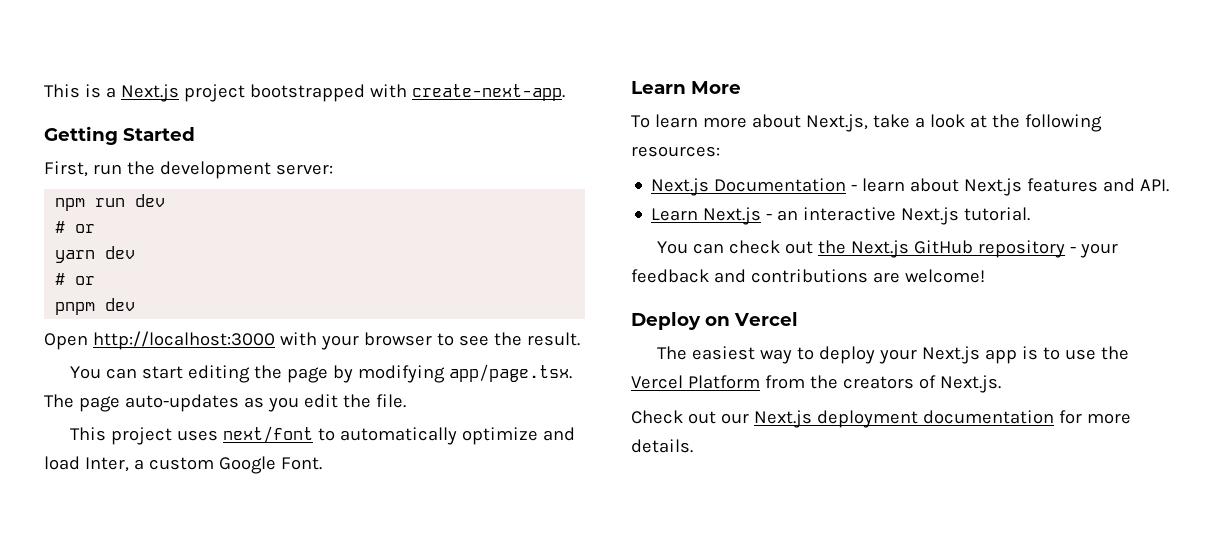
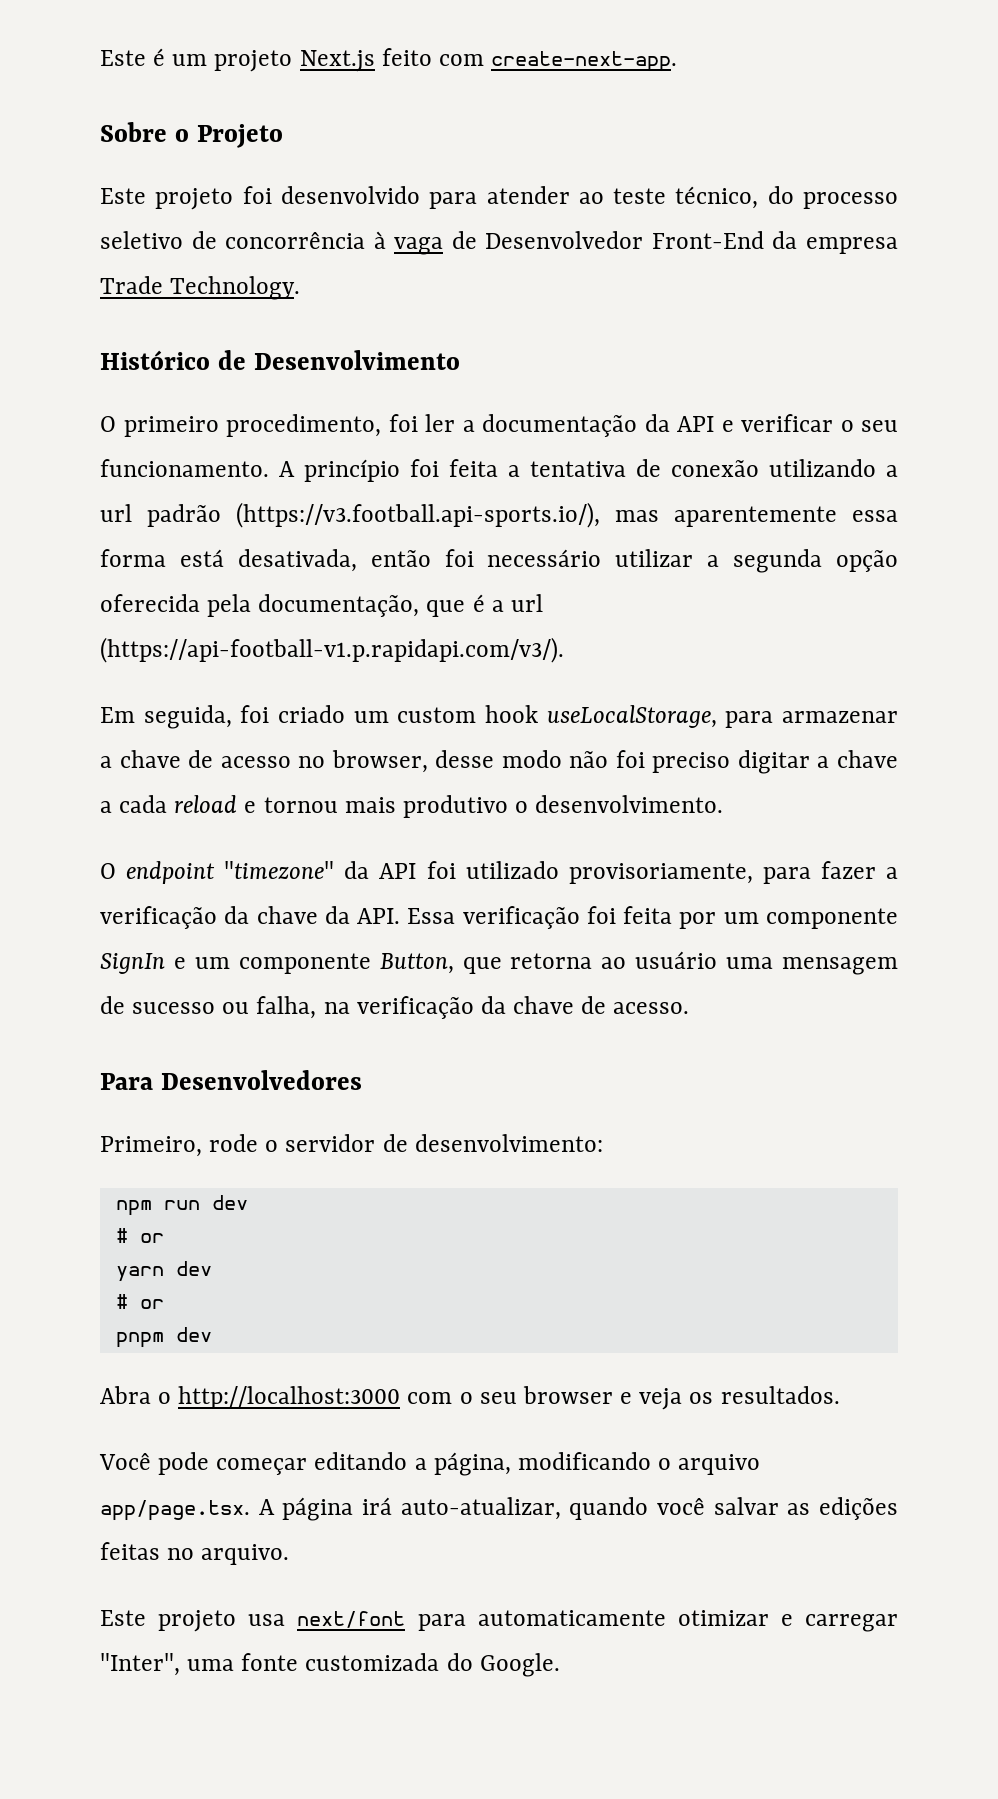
[44,84,565,102] [44,126,195,145] [44,161,333,179] This is a Next.js project bootstrapped with create-next-app. // Getting Started // First, run the development server: -> [100,48,678,72] [100,122,283,148] [100,186,898,210] [100,231,898,255] [100,276,301,300] [100,350,460,370] [100,414,898,437] [100,459,898,482] [100,502,898,528] [100,549,899,573] [100,594,543,617] [100,637,564,663] [100,705,898,729] [100,750,899,774] [100,795,724,818] [100,861,899,884] [100,906,898,929] [100,951,898,975] [100,996,690,1019] [100,1070,362,1090] [100,1134,603,1157] Este é um projeto Next.js feito com create-next-app. // Sobre o Projeto // Este projeto foi desenvolvido para atender ao teste técnico, do processo seletivo de concorrência à vaga de Desenvolvedor Front-End da empresa Trade Technology. // Histórico de Desenvolvimento // O primeiro procedimento, foi ler a documentação da API e verificar o seu funcionamento. A princípio foi feita a tentativa de conexão utilizando a url padrão (https://v3.football.api-sports.io/), mas aparentemente essa forma está desativada, então foi necessário utilizar a segunda opção oferecida pela documentação, que é a url (https://api-football-v1.p.rapidapi.com/v3/). // Em seguida, foi criado um custom hook useLocalStorage, para armazenar a chave de acesso no browser, desse modo não foi preciso digitar a chave a cada reload e tornou mais produtivo o desenvolvimento. // O endpoint "timezone" da API foi utilizado provisoriamente, para fazer a verificação da chave da API. Essa verificação foi feita por um componente SignIn e um componente Button, que retorna ao usuário uma mensagem de sucesso ou falha, na verificação da chave de acesso. // Para Desenvolvedores // Primeiro, rode o servidor de desenvolvimento:
[44,331,580,350] [70,364,573,383] [44,394,406,412] [70,426,576,445] [44,456,322,474] [631,81,741,94] [631,114,1102,132] [631,146,720,157] [651,178,1170,196] [651,207,1031,225] [657,240,1119,258] [631,269,985,283] [631,312,798,330] [657,346,1130,364] [631,375,1001,393] [631,410,1131,428] [631,439,693,453] Open http://localhost:3000 with your browser to see the result. // You can start editing the page by modifying app/page.tsx. The page auto-updates as you edit the file. // This project uses next/font to automatically optimize and load Inter, a custom Google Font. // Learn More // To learn more about Next.js, take a look at the following resources: // Next.js Documentation - learn about Next.js features and API. // Learn Next.js - an interactive Next.js tutorial. // You can check out the Next.js GitHub repository - your feedback and contributions are welcome! // Deploy on Vercel // The easiest way to deploy your Next.js app is to use the Vercel Platform from the creators of Next.js. // Check out our Next.js deployment documentation for more details. -> [100,1386,840,1410] [99,1452,761,1476] [100,1497,898,1521] [100,1542,290,1565] [100,1610,898,1632] [100,1653,560,1677] Abra o http://localhost:3000 com o seu browser e veja os resultados. // Você pode começar editando a página, modificando o arquivo app/page.tsx. A página irá auto-atualizar, quando você salvar as edições feitas no arquivo. // Este projeto usa next/font para automaticamente otimizar e carregar "Inter", uma fonte customizada do Google.

